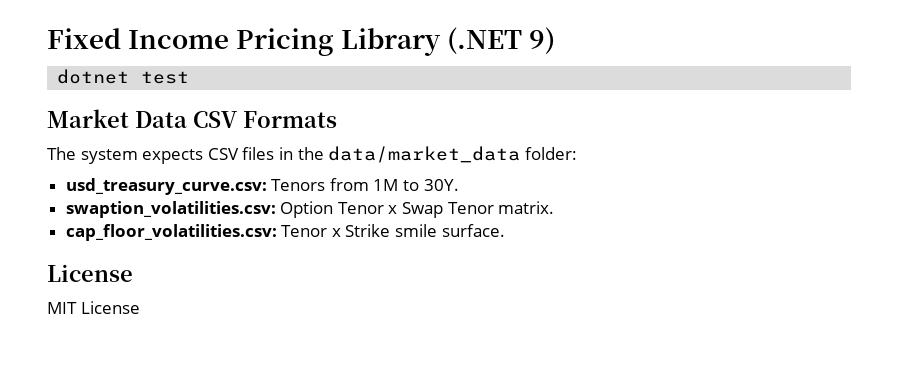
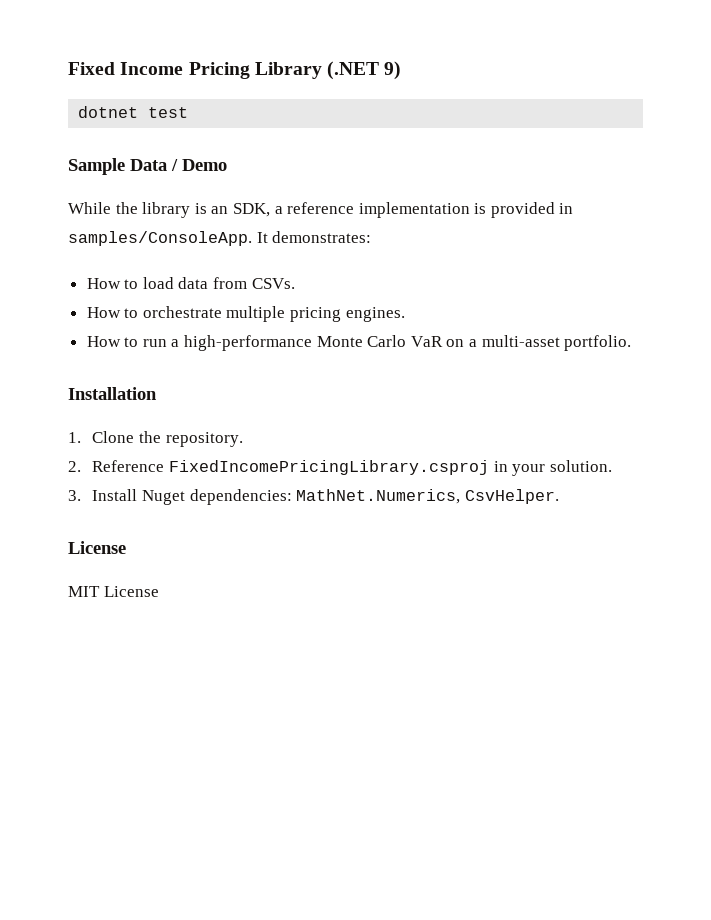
[47,109,337,128] [47,146,577,164] [65,178,459,195] [65,201,555,218] [65,224,505,241] Market Data CSV Formats // The system expects CSV files in the data/market_data folder: // usd_treasury_curve.csv: Tenors from 1M to 30Y. // swaption_volatilities.csv: Option Tenor x Swap Tenor matrix. // cap_floor_volatilities.csv: Tenor x Strike smile surface. -> [68,158,227,175] [68,202,574,218] [68,231,372,246] [86,277,295,289] [86,306,405,322] [86,335,632,351] [68,387,157,400] [68,431,243,447] [68,460,612,476] [68,489,559,505] Sample Data / Demo // While the library is an SDK, a reference implementation is provided in samples/ConsoleApp. It demonstrates: // How to load data from CSVs. // How to orchestrate multiple pricing engines. // How to run a high-performance Monte Carlo VaR on a multi-asset portfolio. // Installation // 1. Clone the repository. // 2. Reference FixedIncomePricingLibrary.csproj in your solution. // 3. Install Nuget dependencies: MathNet.Numerics, CsvHelper.

